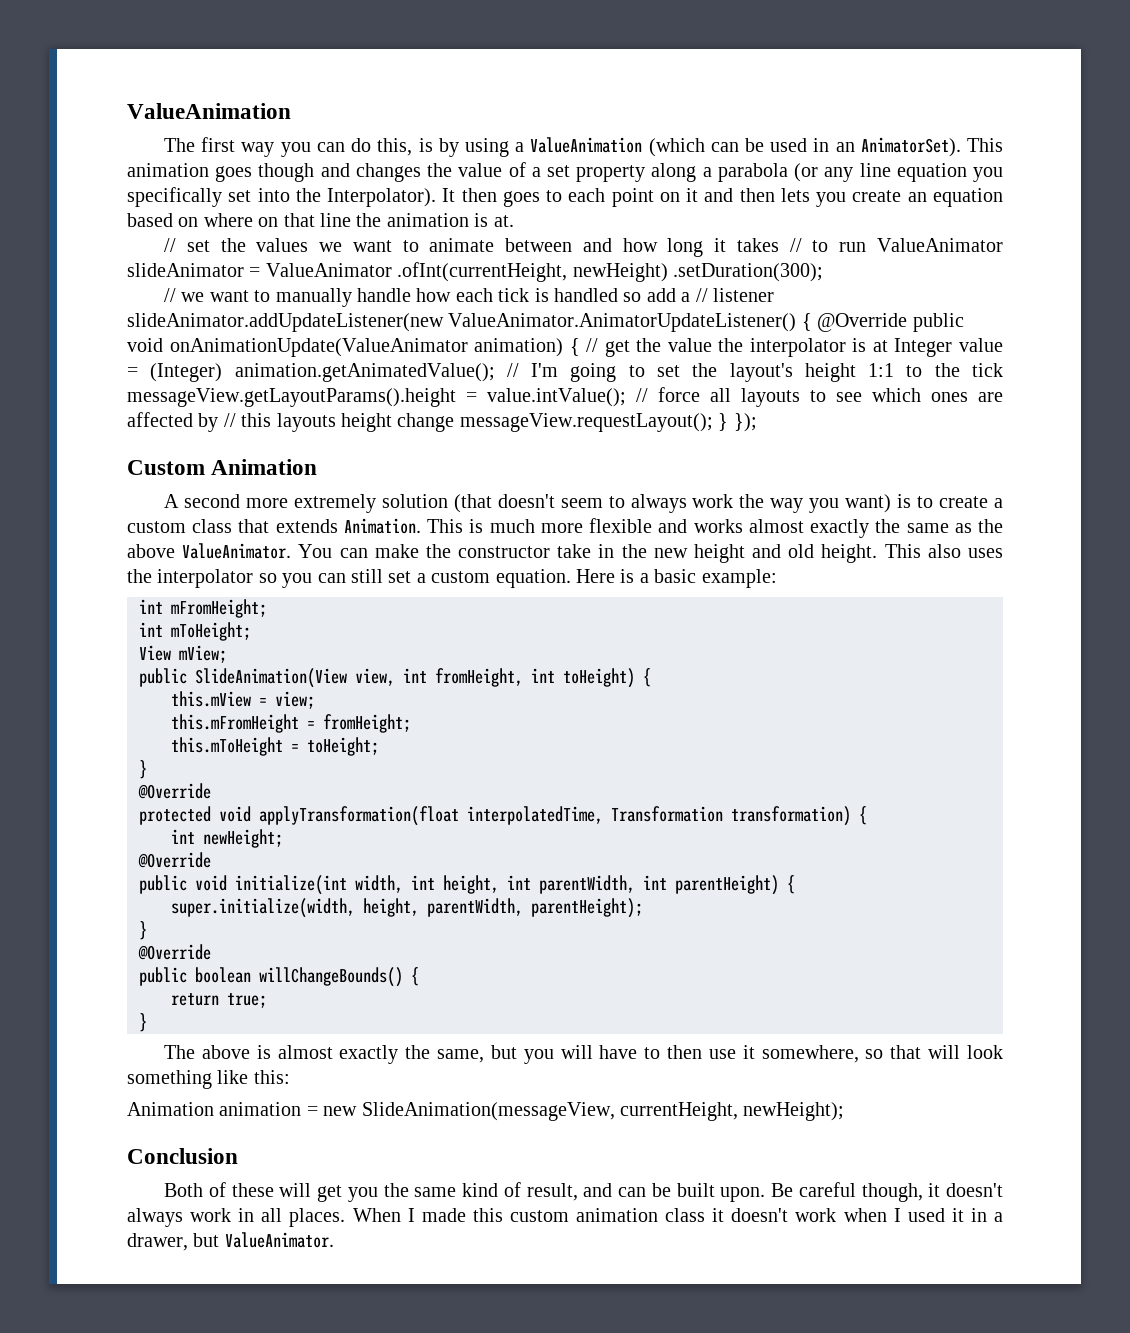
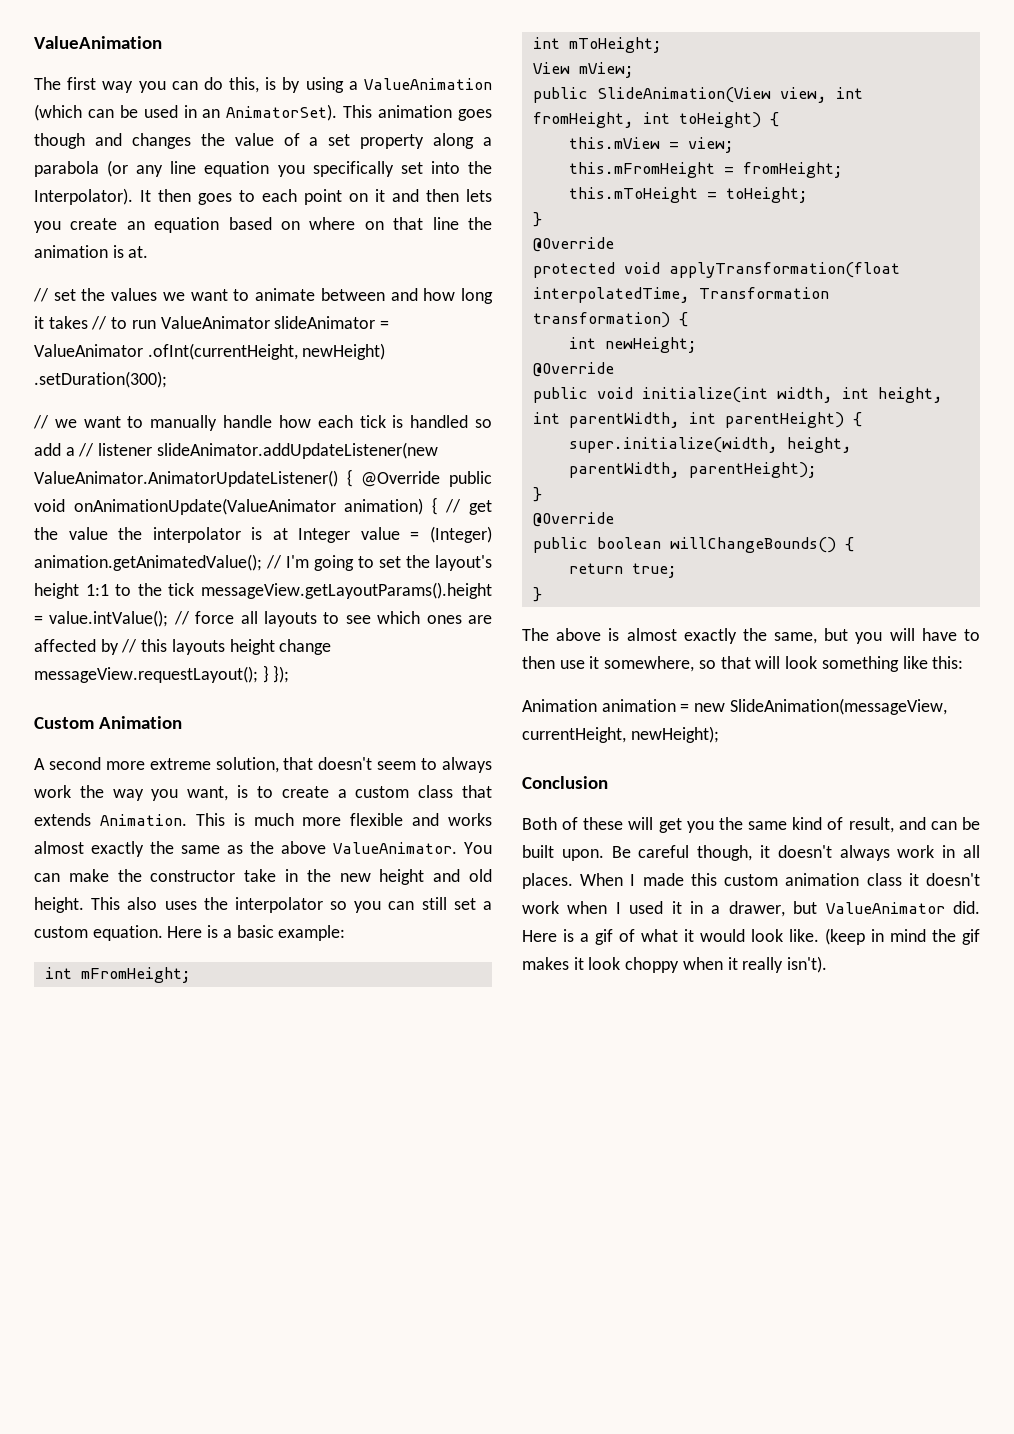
[293,494,492,513] extremely solution (that -> [149,757,314,773] extreme solution, that
[845,494,892,513] want) -> [187,786,229,801] want,
[224,1232,334,1248] ValueAnimator. -> [825,901,980,914] [522,928,980,945] [522,956,828,973] ValueAnimator did. Here is a gif of what it would look like. (keep in mind the gif makes it look choppy when it really isn't).

